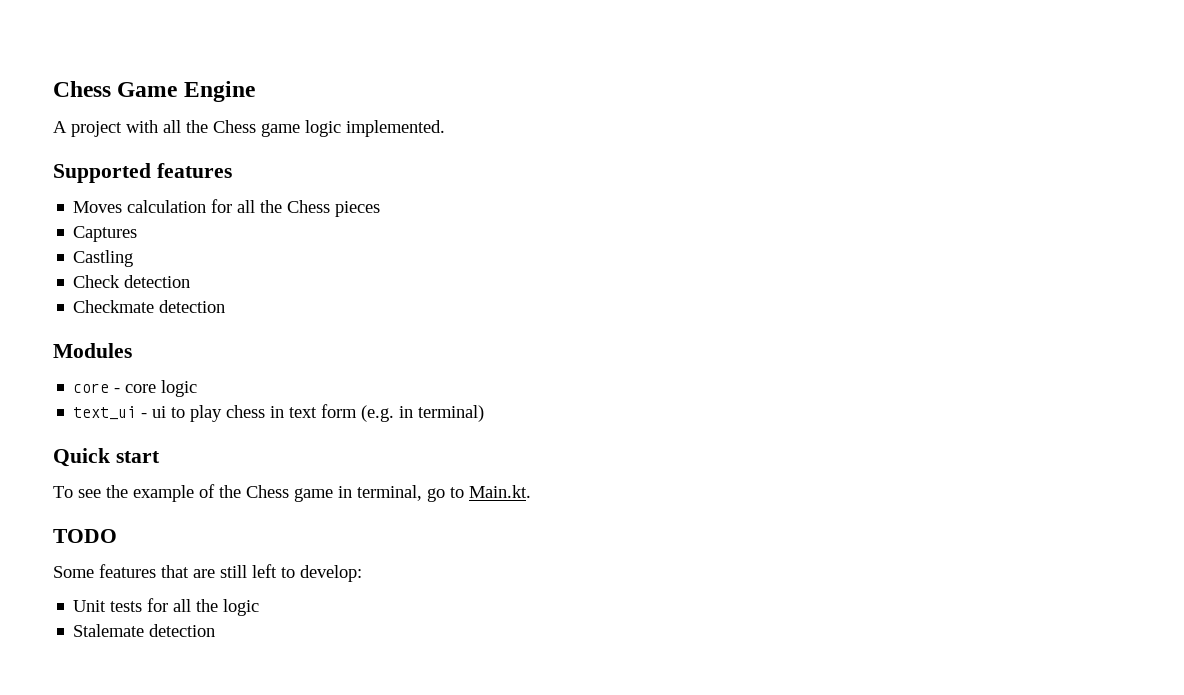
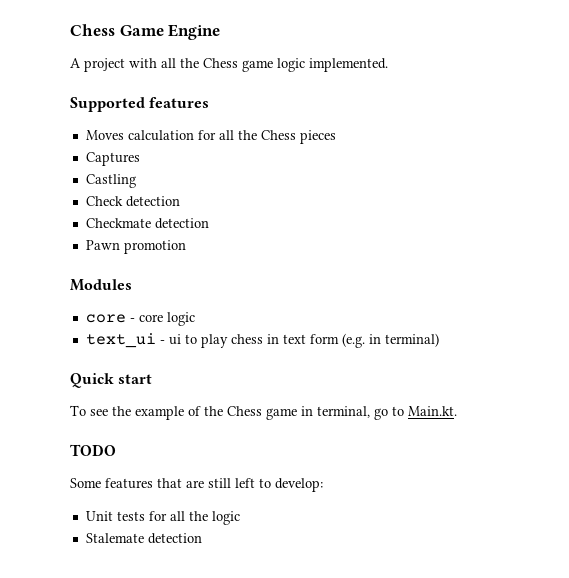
(226, 306) none -> [85,240,186,254] // Pawn promotion

